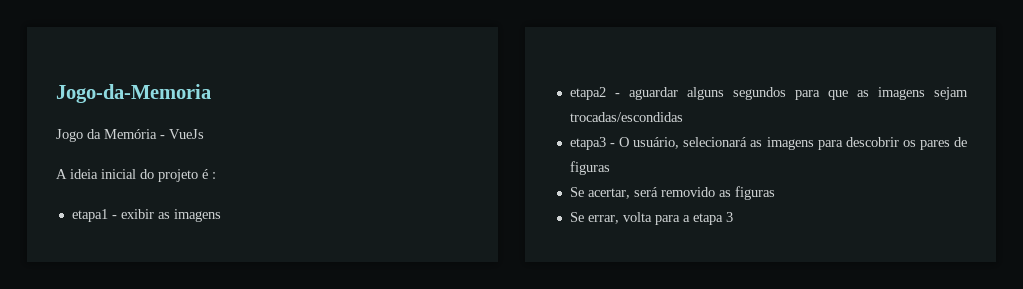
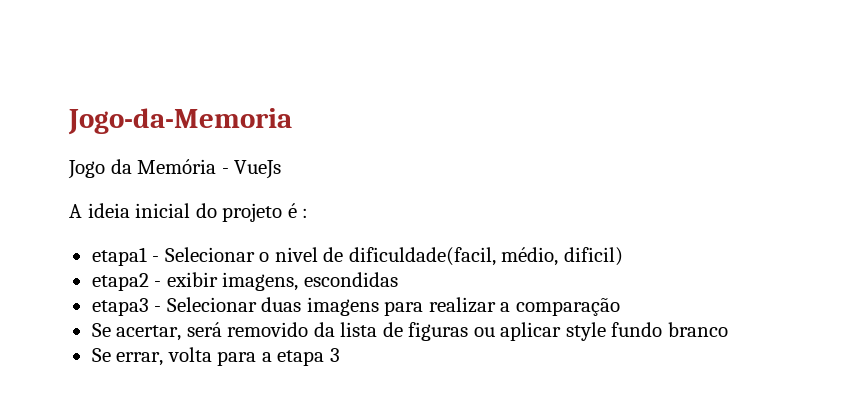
[120,209,221,222] [569,87,968,100] [569,112,683,122] [569,137,968,150] [569,161,610,175] [569,186,775,200] exibir as imagens // etapa2 - aguardar alguns segundos para que as imagens sejam trocadas/escondidas // etapa3 - O usuário, selecionará as imagens para descobrir os pares de figuras // Se acertar, será removido as figuras -> [164,247,623,266] [91,272,398,291] [91,297,620,316] [91,322,728,341] Selecionar o nivel de dificuldade(facil, médio, dificil) // etapa2 - exibir imagens, escondidas // etapa3 - Selecionar duas imagens para realizar a comparação // Se acertar, será removido da lista de figuras ou aplicar style fundo branco

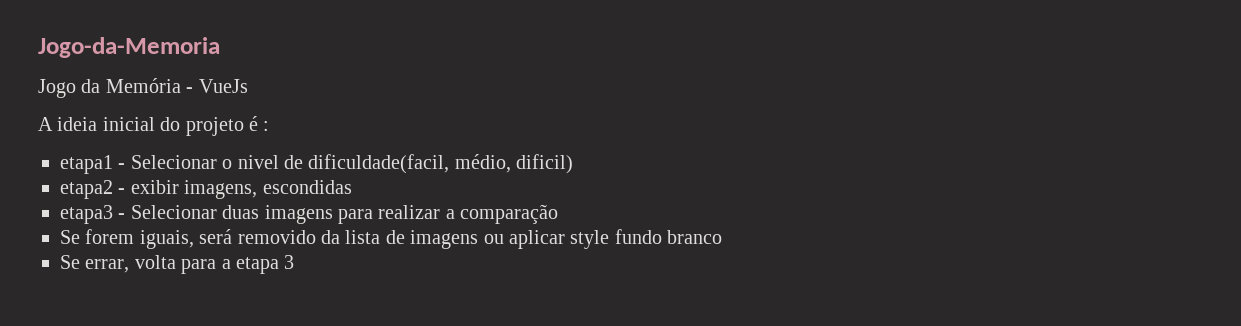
[116,325,182,341] acertar, -> [85,229,194,249] forem iguais,
[408,322,469,341] figuras -> [410,230,479,249] imagens

